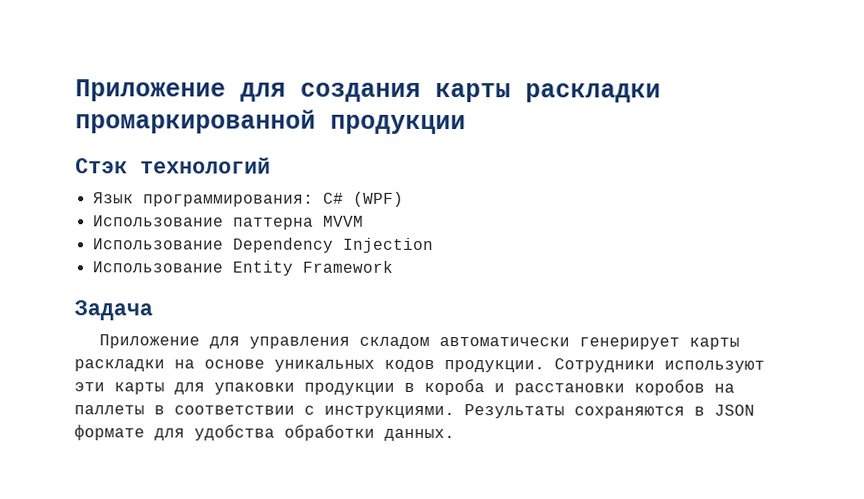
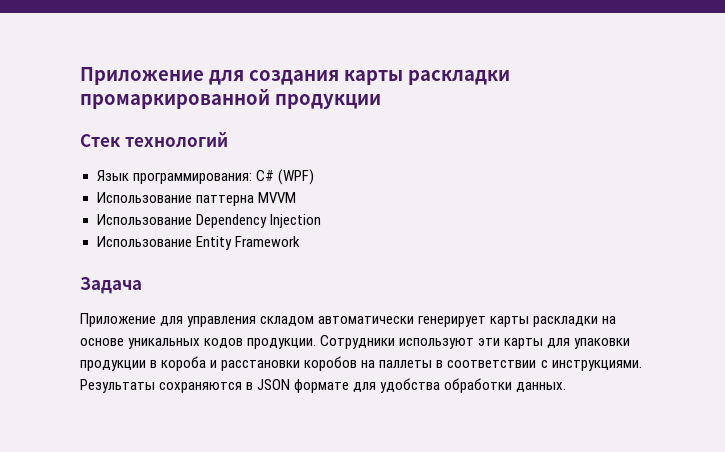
[75,158,128,174] Стэк -> [80,134,121,147] Стек

